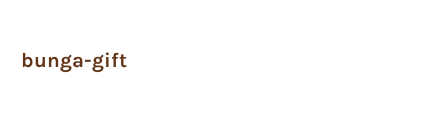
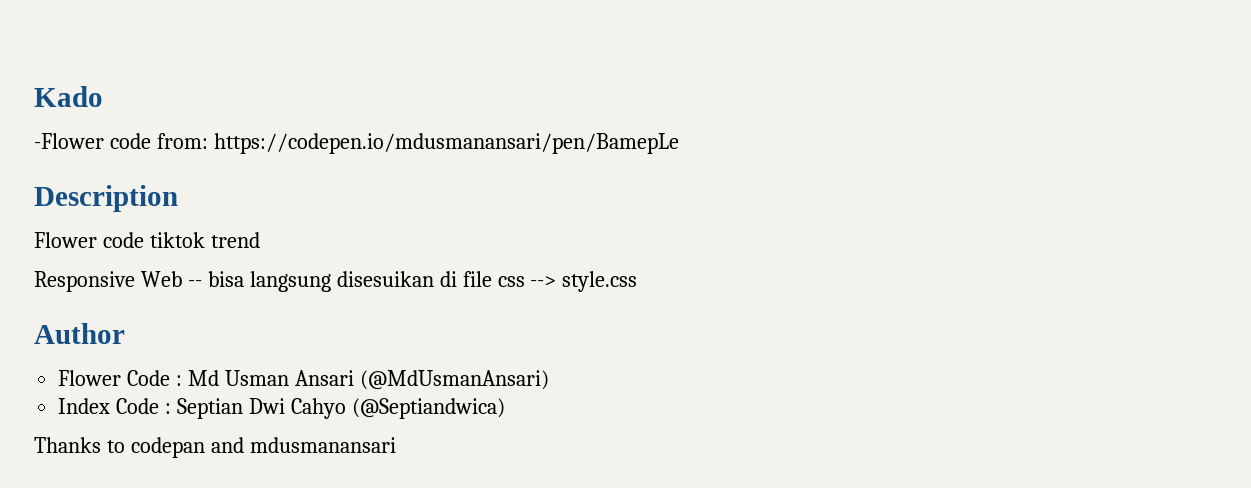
[21,52,127,73] bunga-gift -> [34,86,103,107] [34,133,679,154] [34,185,178,212] [34,232,260,248] [34,271,638,292] [34,323,125,344] [58,370,549,390] [58,398,505,419] [34,437,396,458] Kado // -Flower code from: https://codepen.io/mdusmanansari/pen/BamepLe // Description // Flower code tiktok trend // Responsive Web -- bisa langsung disesuikan di file css --> style.css // Author // Flower Code : Md Usman Ansari (@MdUsmanAnsari) // Index Code : Septian Dwi Cahyo (@Septiandwica) // Thanks to codepan and mdusmanansari

